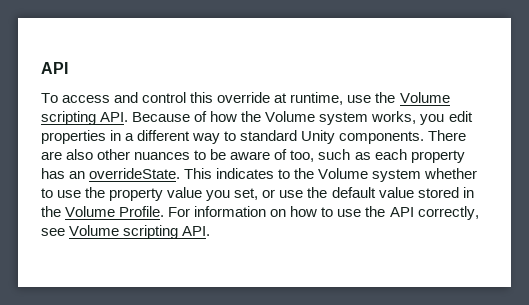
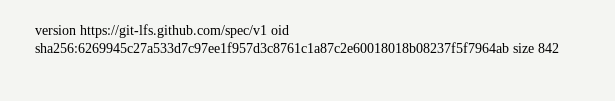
[41,62,68,74] [41,92,450,105] [41,111,473,125] [41,130,467,144] [41,149,465,163] [41,168,478,182] [41,187,474,201] [41,206,479,220] [41,225,211,239] API // To access and control this override at runtime, use the Volume scripting API. Because of how the Volume system works, you edit properties in a different way to standard Unity components. There are also other nuances to be aware of too, such as each property has an overrideState. This indicates to the Volume system whether to use the property value you set, or use the default value stored in the Volume Profile. For information on how to use the API correctly, see Volume scripting API. -> [35,24,289,38] [35,42,559,53] version https://git-lfs.github.com/spec/v1 oid sha256:6269945c27a533d7c97ee1f957d3c8761c1a87c2e60018018b08237f5f7964ab size 842

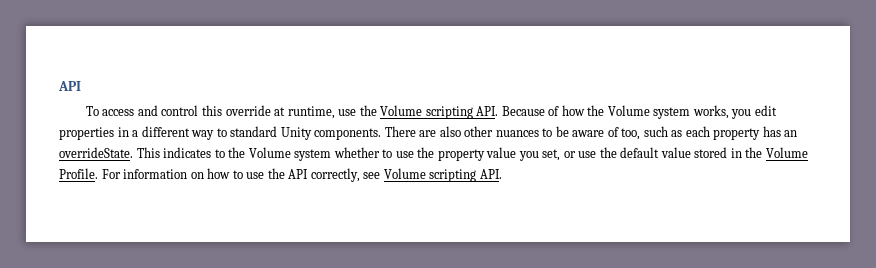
[35,24,289,38] [35,42,559,53] version https://git-lfs.github.com/spec/v1 oid sha256:6269945c27a533d7c97ee1f957d3c8761c1a87c2e60018018b08237f5f7964ab size 842 -> [58,81,81,91] [85,105,777,119] [59,126,798,140] [59,147,808,161] [59,168,502,182] API // To access and control this override at runtime, use the Volume scripting API. Because of how the Volume system works, you edit properties in a different way to standard Unity components. There are also other nuances to be aware of too, such as each property has an overrideState. This indicates to the Volume system whether to use the property value you set, or use the default value stored in the Volume Profile. For information on how to use the API correctly, see Volume scripting API.

